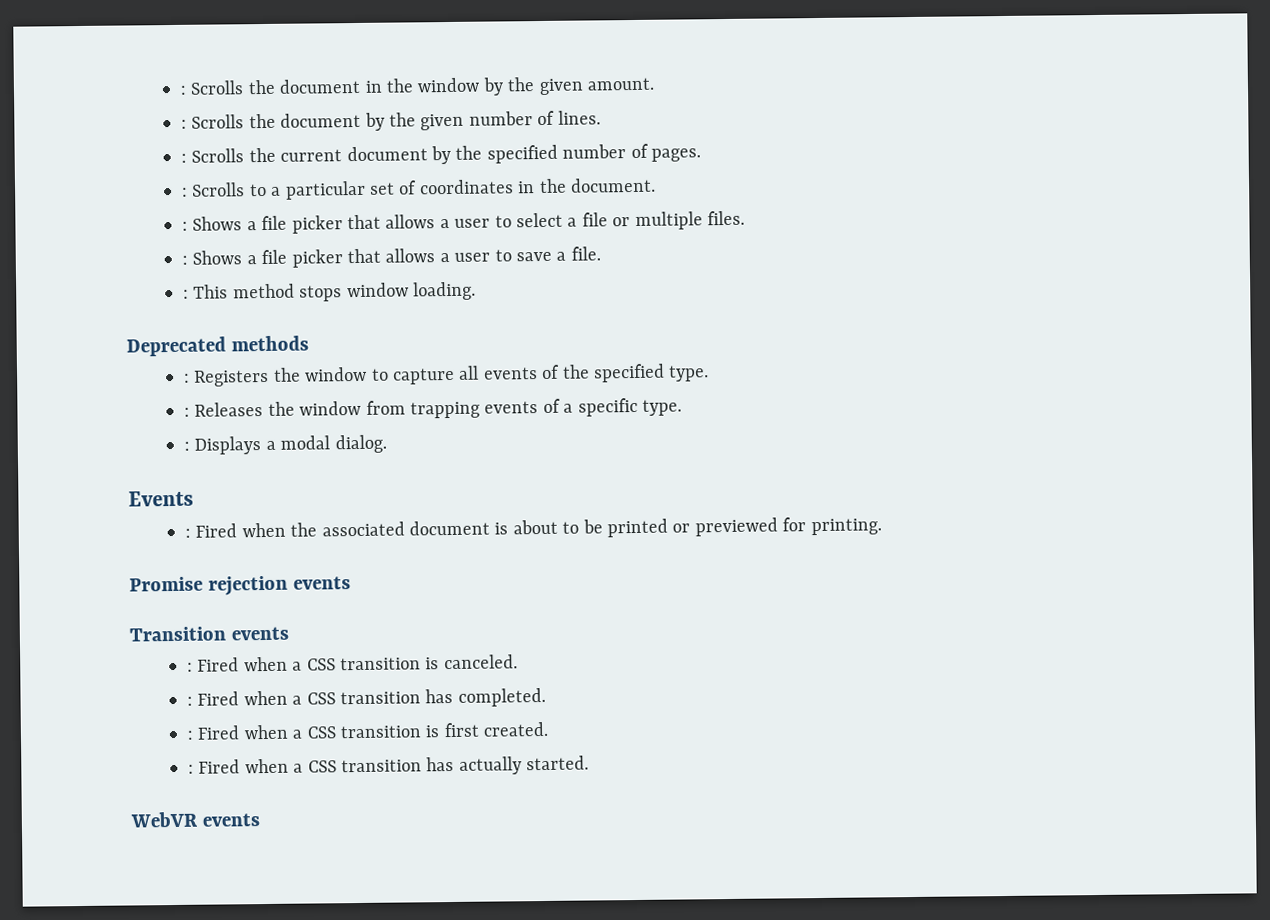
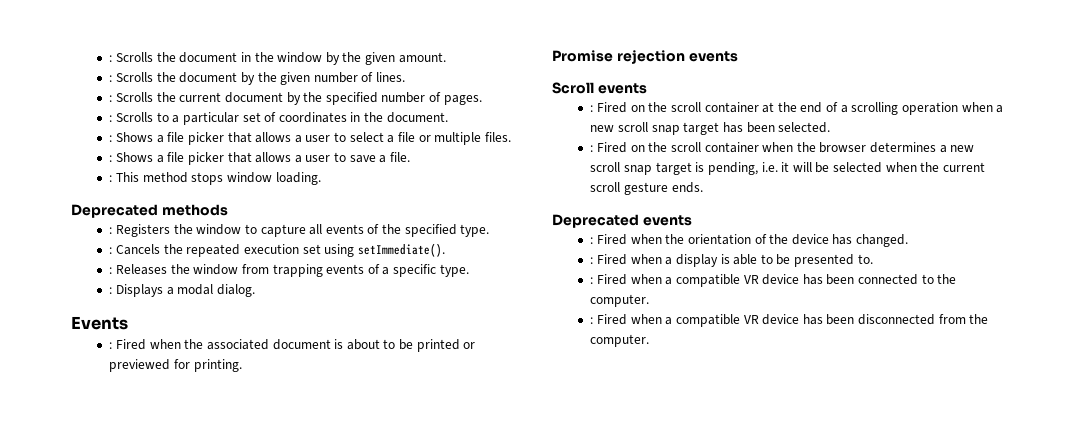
(710, 373) none -> [109,243,445,257] // : Cancels the repeated execution set using setImmediate().
[129,626,289,642] [187,654,518,672] [187,687,546,707] [187,721,549,740] [188,755,590,775] [130,811,260,828] Transition events // : Fired when a CSS transition is canceled. // : Fired when a CSS transition has completed. // : Fired when a CSS transition is first created. // : Fired when a CSS transition has actually started. // WebVR events -> [552,82,647,94] [590,102,1004,115] [590,122,831,135] [590,142,975,153] [590,162,986,175] [590,182,703,195] [552,214,692,228] [590,234,909,247] [590,254,873,267] [590,274,957,287] [590,294,650,307] [590,314,989,327] [590,334,650,347] Scroll events // : Fired on the scroll container at the end of a scrolling operation when a new scroll snap target has been selected. // : Fired on the scroll container when the browser determines a new scroll snap target is pending, i.e. it will be selected when the current scroll gesture ends. // Deprecated events // : Fired when the orientation of the device has changed. // : Fired when a display is able to be presented to. // : Fired when a compatible VR device has been connected to the computer. // : Fired when a compatible VR device has been disconnected from the computer.

